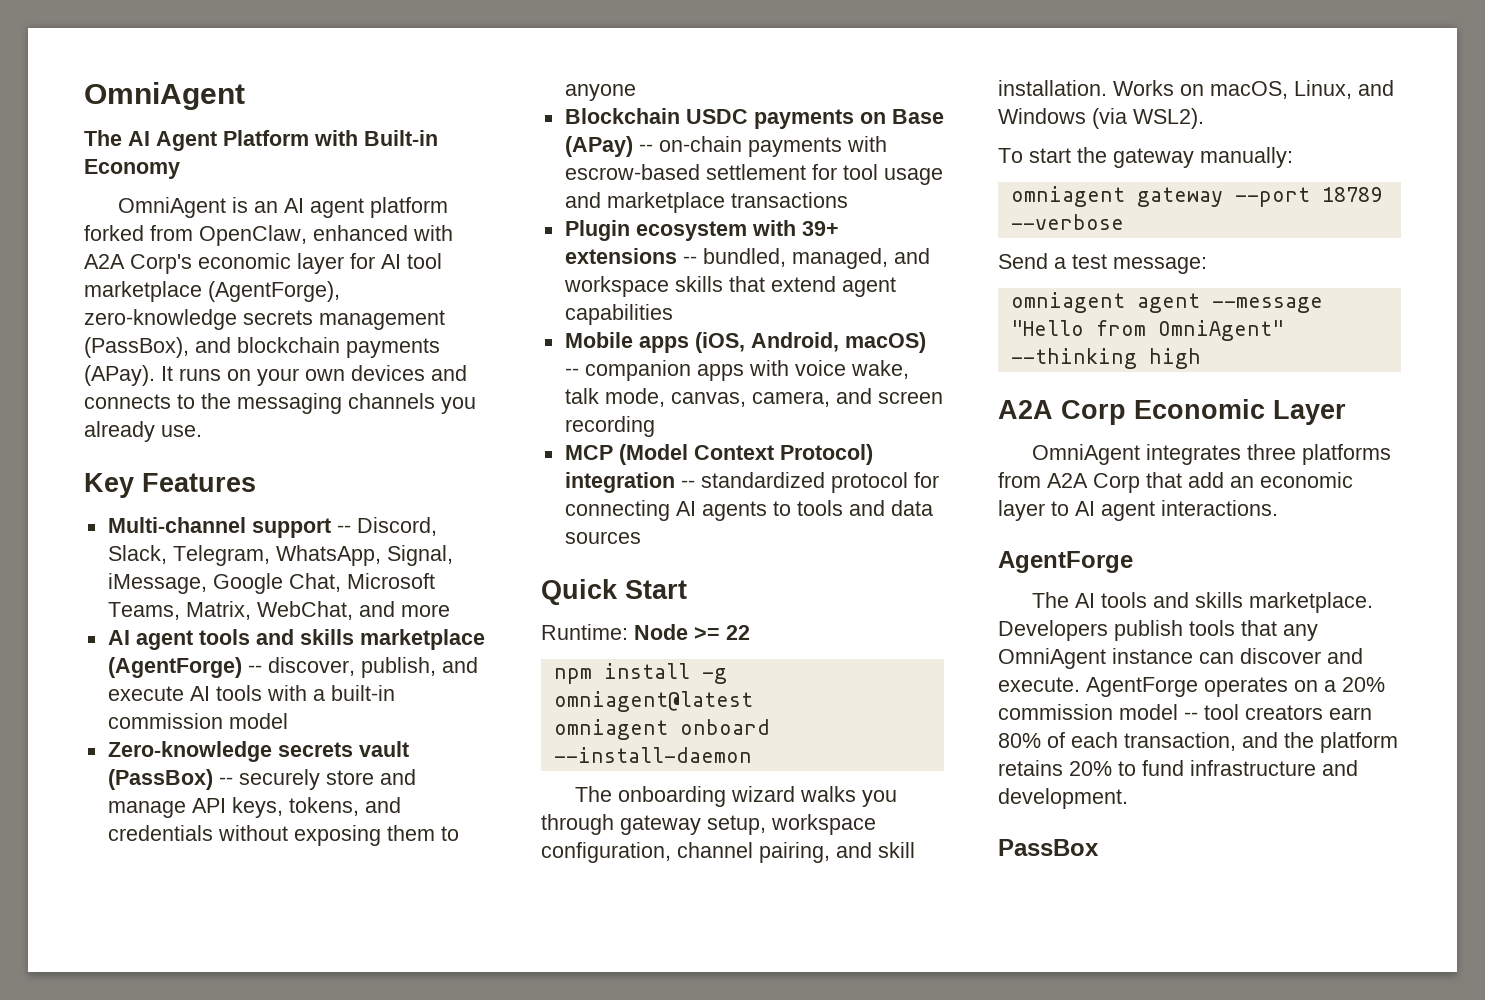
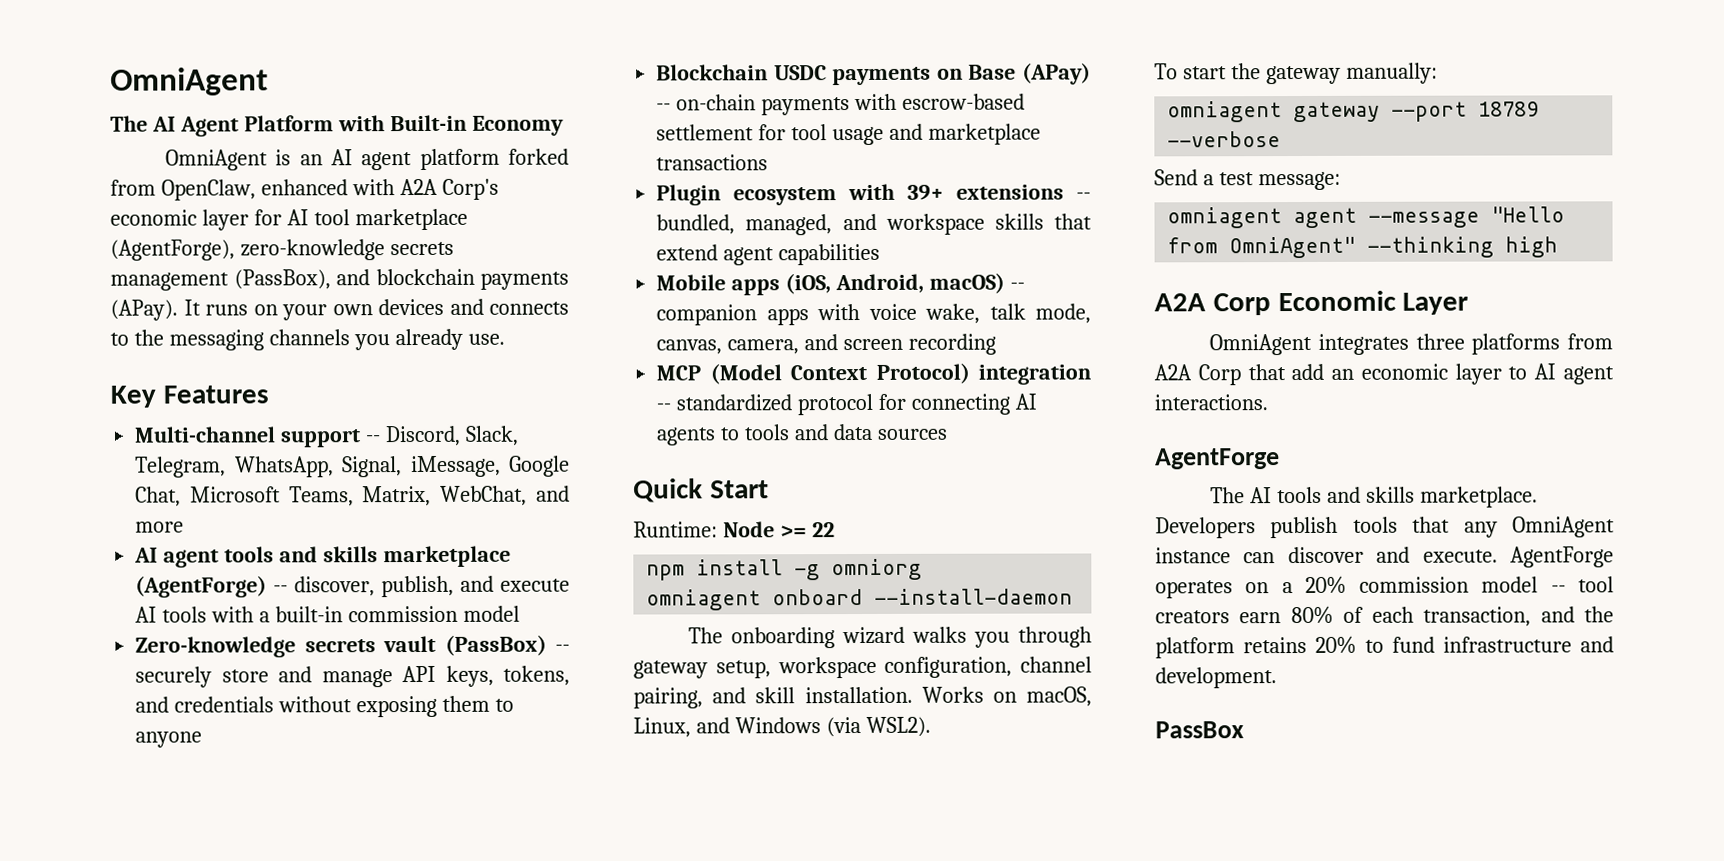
[553,691,753,712] omniagent@latest -> [831,558,923,581] omniorg

